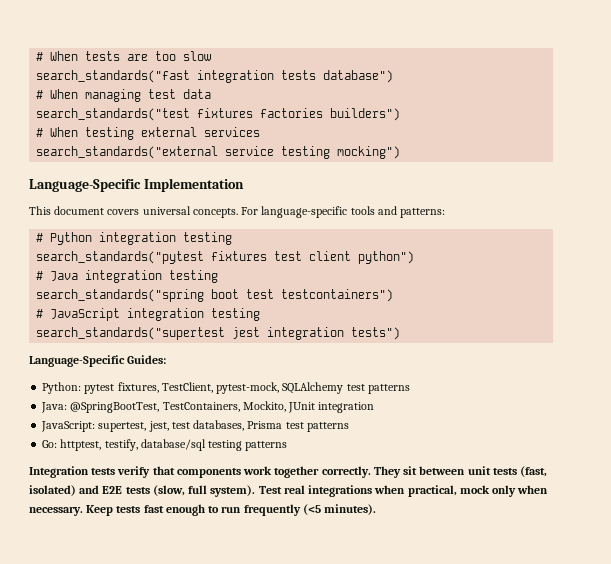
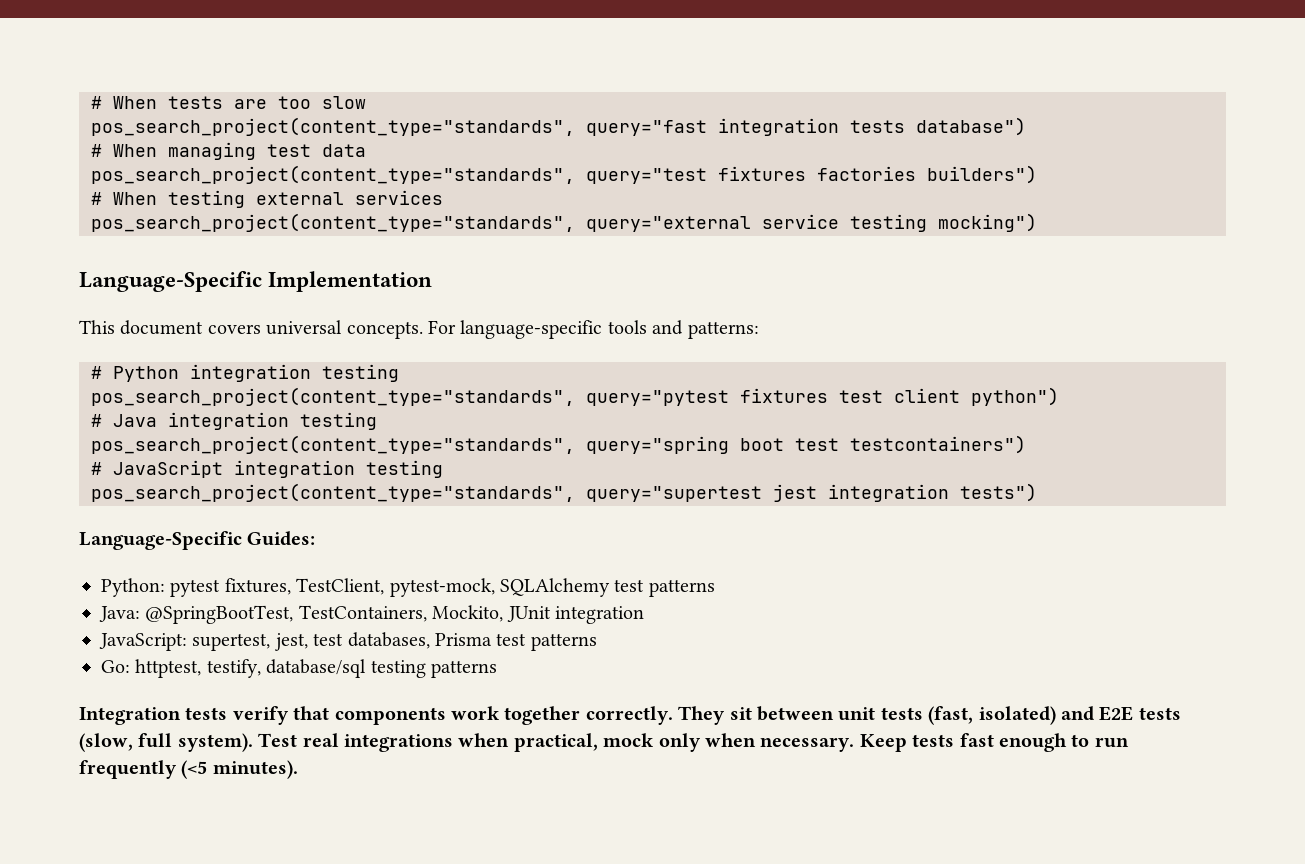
[36,70,191,83] search_standards("fast -> [91,117,707,136] pos_search_project(content_type="standards", query="fast
[36,108,191,121] search_standards("test -> [91,165,707,184] pos_search_project(content_type="standards", query="test
[36,146,219,159] search_standards("external -> [91,213,751,232] pos_search_project(content_type="standards", query="external
[36,251,205,264] search_standards("pytest -> [91,387,729,406] pos_search_project(content_type="standards", query="pytest
[36,289,205,302] search_standards("spring -> [91,435,729,454] pos_search_project(content_type="standards", query="spring
[36,327,226,340] search_standards("supertest -> [91,483,762,502] pos_search_project(content_type="standards", query="supertest

